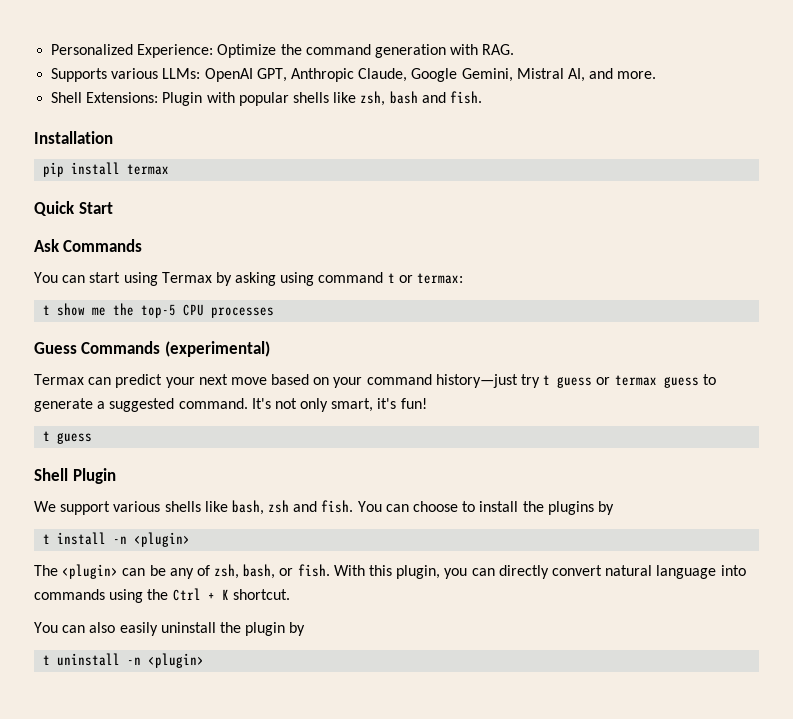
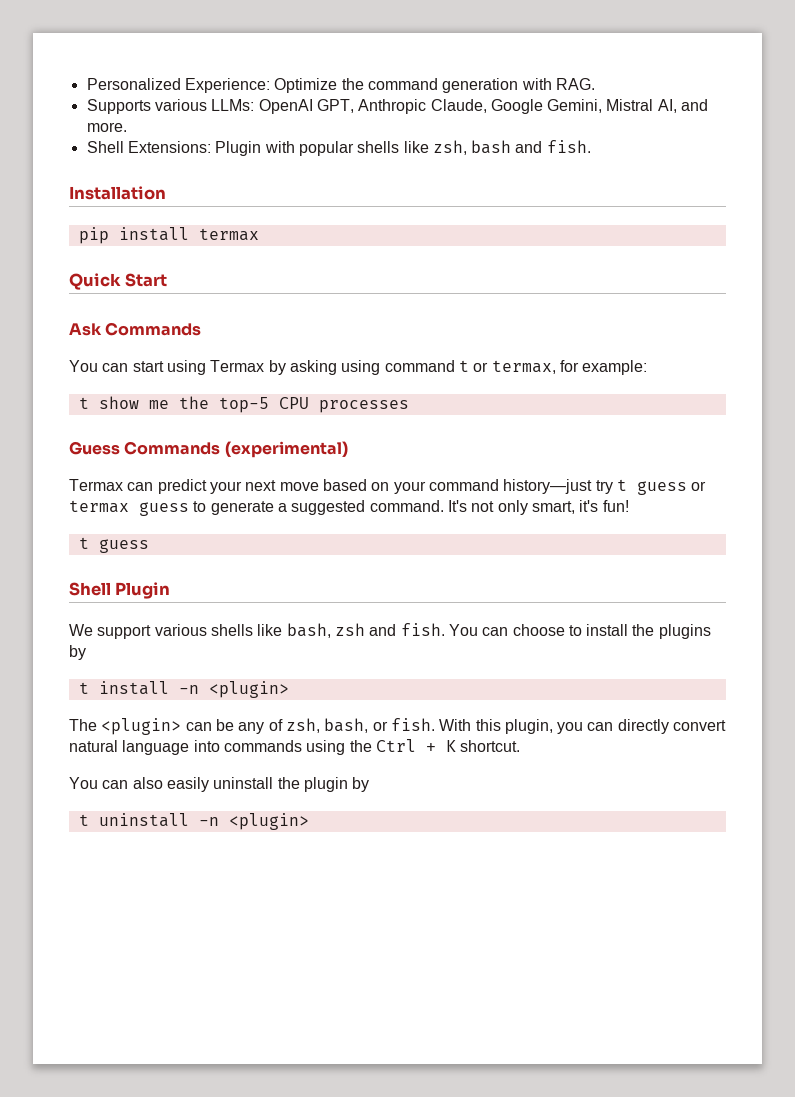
[417,273,464,284] termax: -> [491,360,648,375] termax, for example:

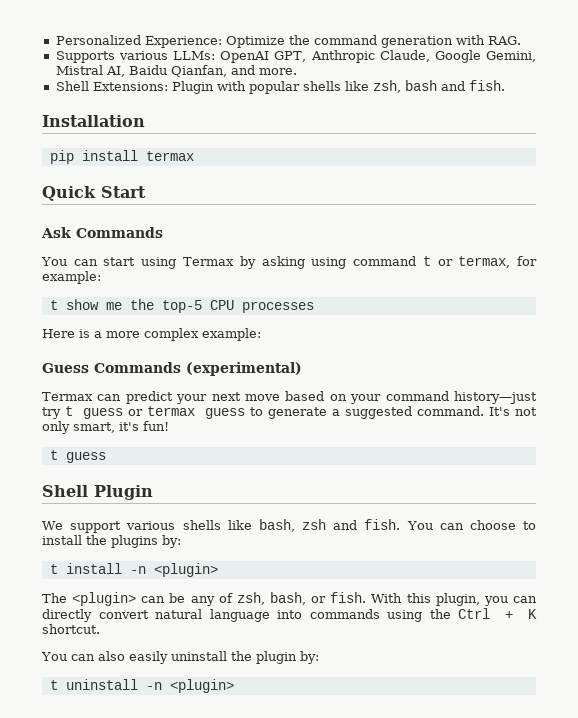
(677, 106) none -> [128,65,227,77] Baidu Qianfan,
(409, 406) none -> [42,328,261,341] // Here is a more complex example:
[69,645,86,660] by -> [162,535,181,548] by:
[352,777,370,792] by -> [299,651,319,664] by:

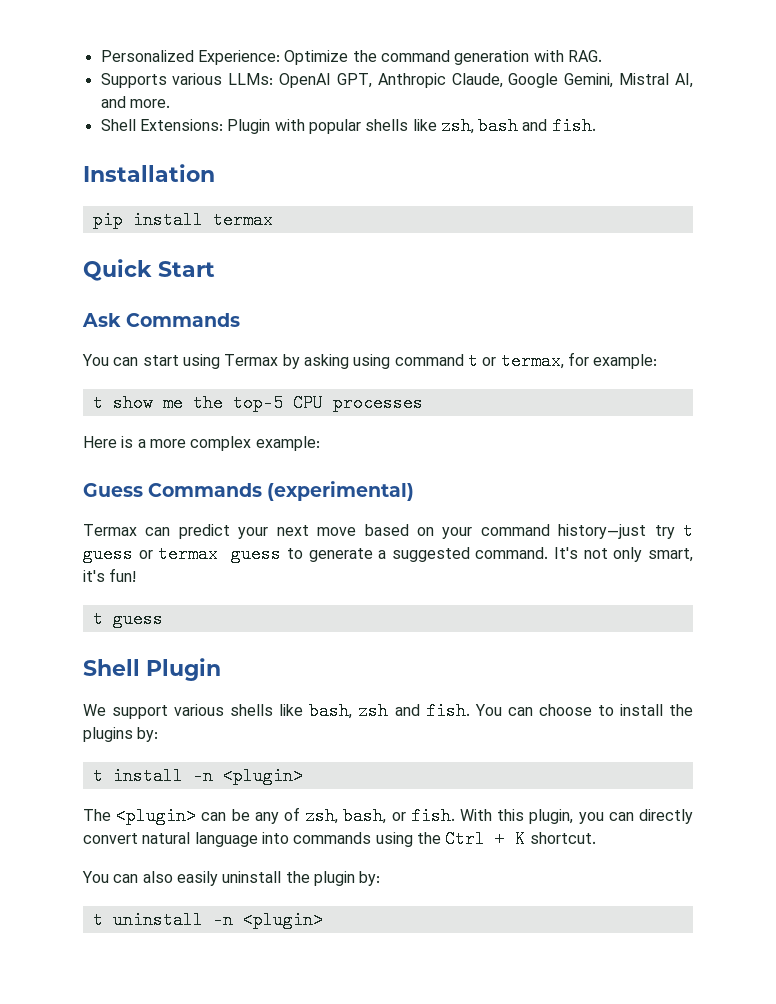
[128,65,227,77] Baidu Qianfan, -> (693, 80) none

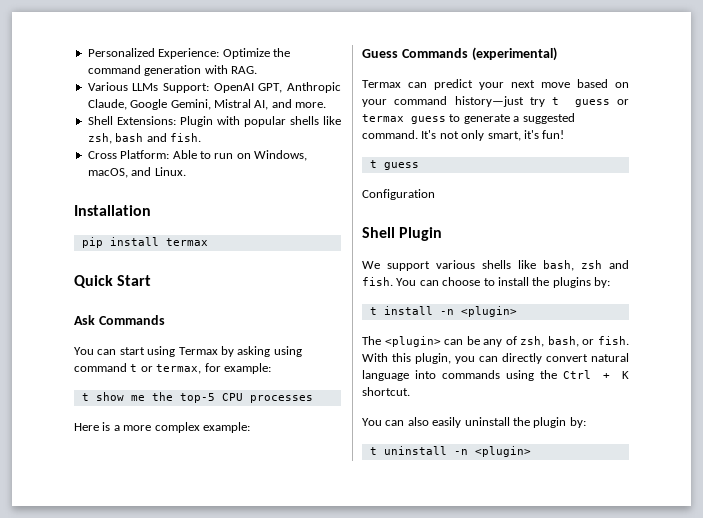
[100,73,274,88] Supports various LLMs: -> [87,82,210,93] Various LLMs Support:
(596, 126) none -> [87,150,307,161] [87,167,186,178] // Cross Platform: Able to run on Windows, macOS, and Linux.
(163, 619) none -> [362,189,435,200] // Configuration

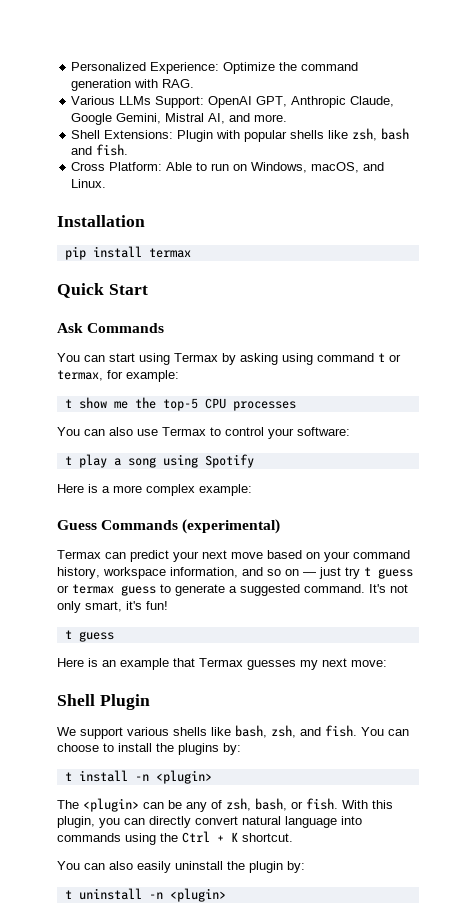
(313, 399) none -> [57,427,350,439] [64,454,254,468] // You can also use Termax to control your software: // t play a song using Spotify
[454,96,524,107] history—just -> [57,567,341,579] history, workspace information, and so on — just
[362,189,435,200] Configuration -> [57,658,387,670] Here is an example that Termax guesses my next move:
[581,260,602,269] zsh -> [271,725,296,738] zsh,

